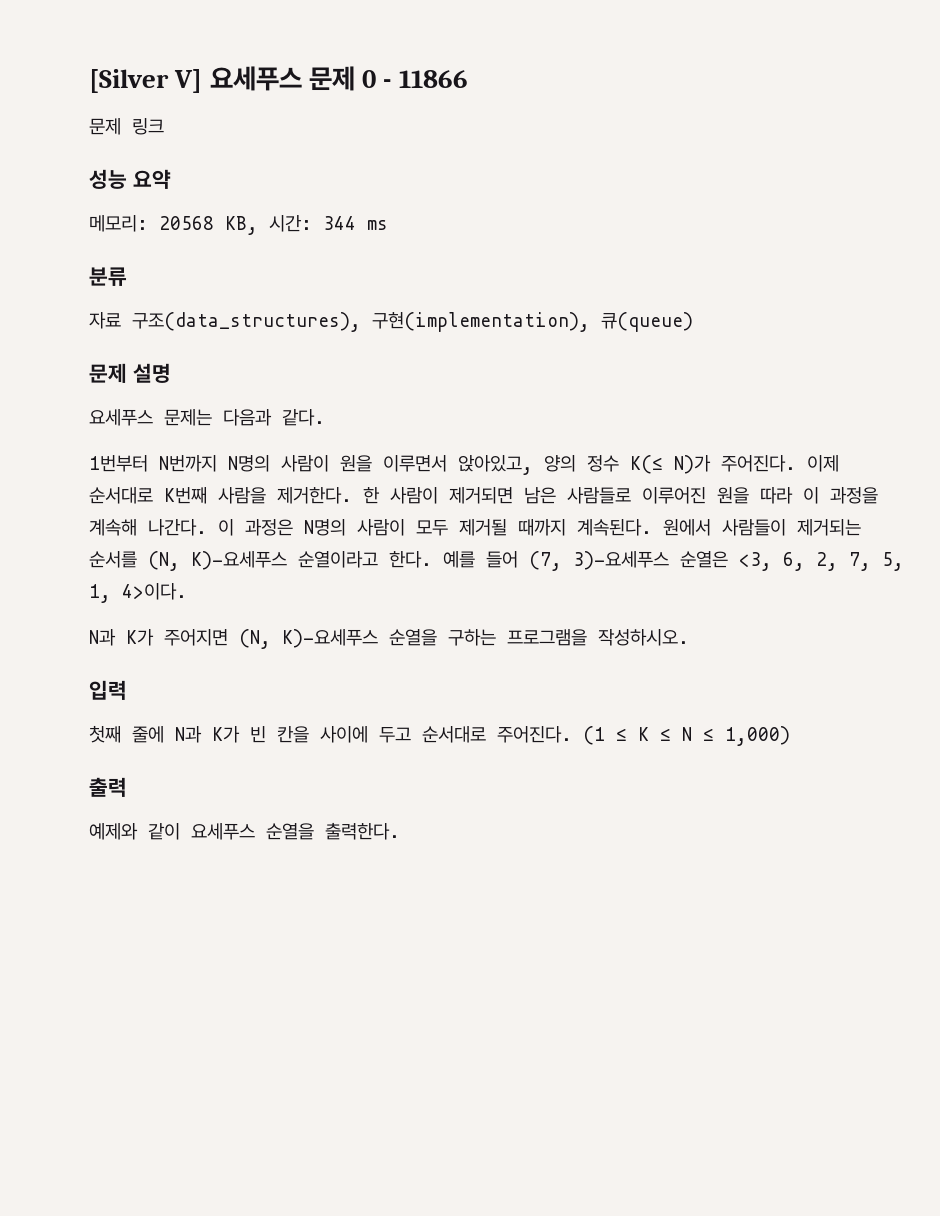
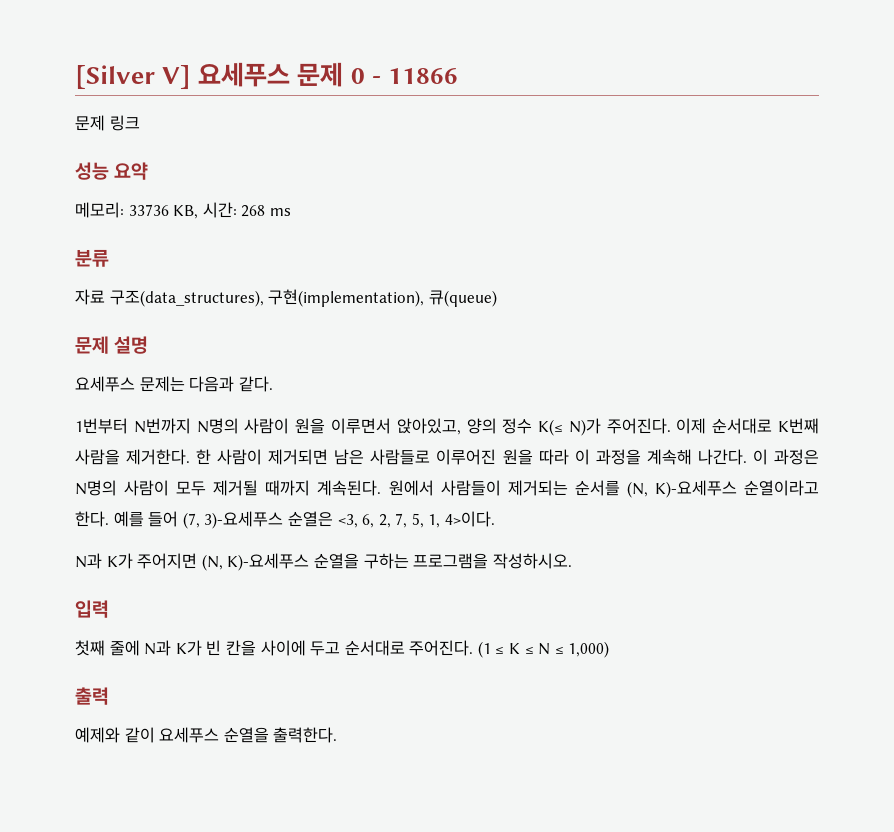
[159,216,214,230] 20568 -> [128,204,169,216] 33736
[323,216,356,230] 344 -> [241,205,266,217] 268

